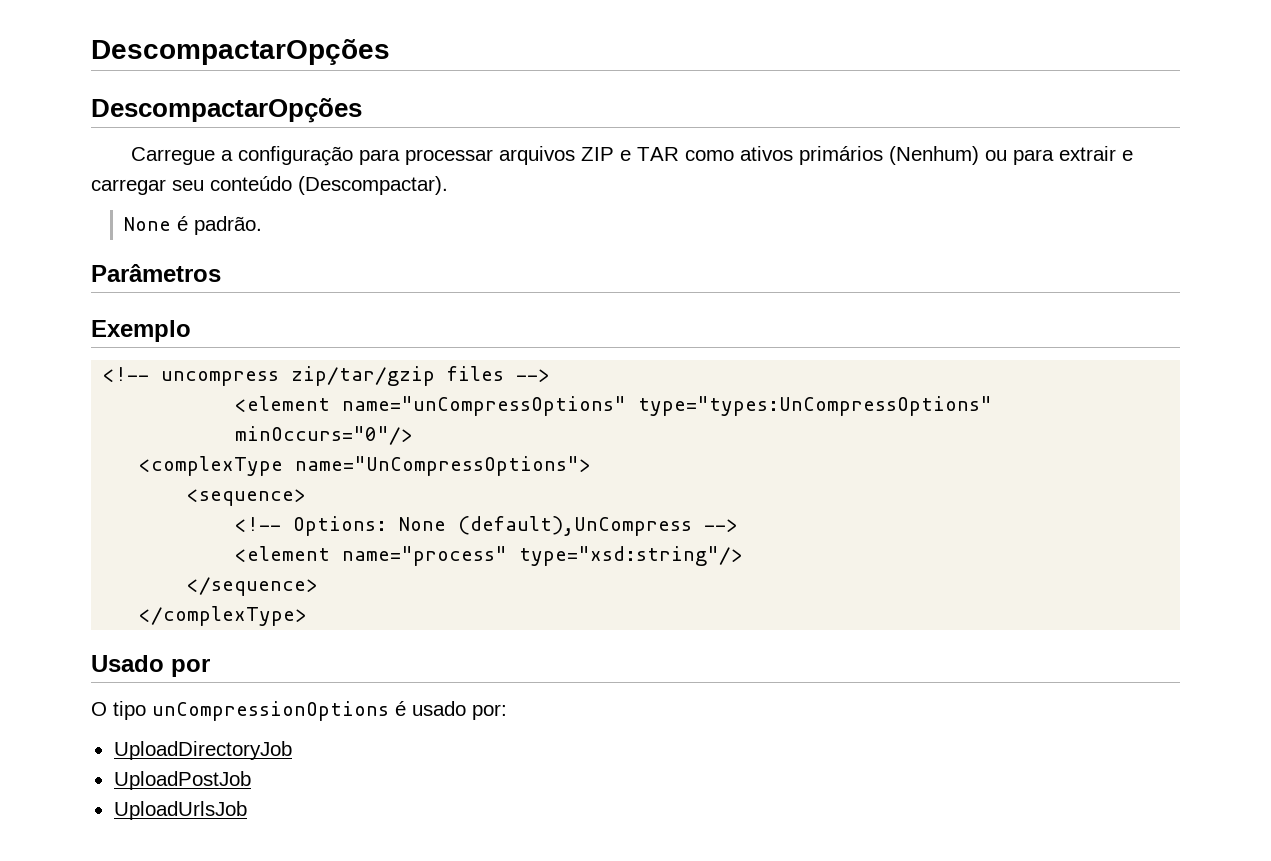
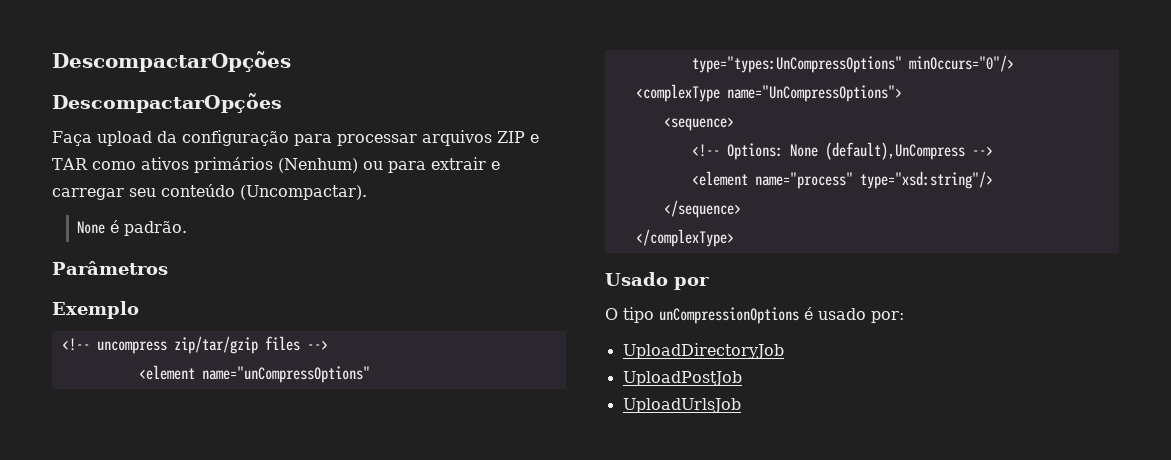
[130,147,233,165] Carregue a -> [52,131,177,146] Faça upload da
[298,176,448,195] (Descompactar). -> [240,185,367,200] (Uncompactar).

